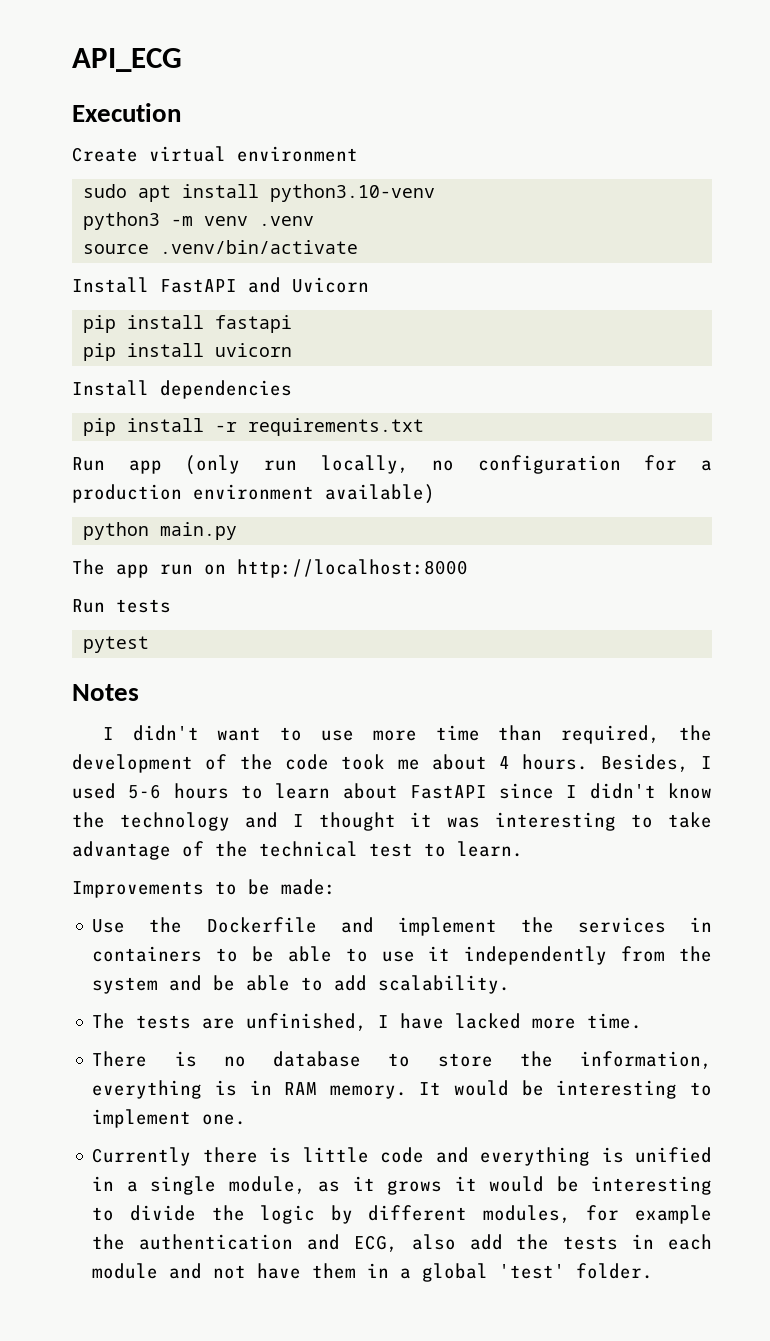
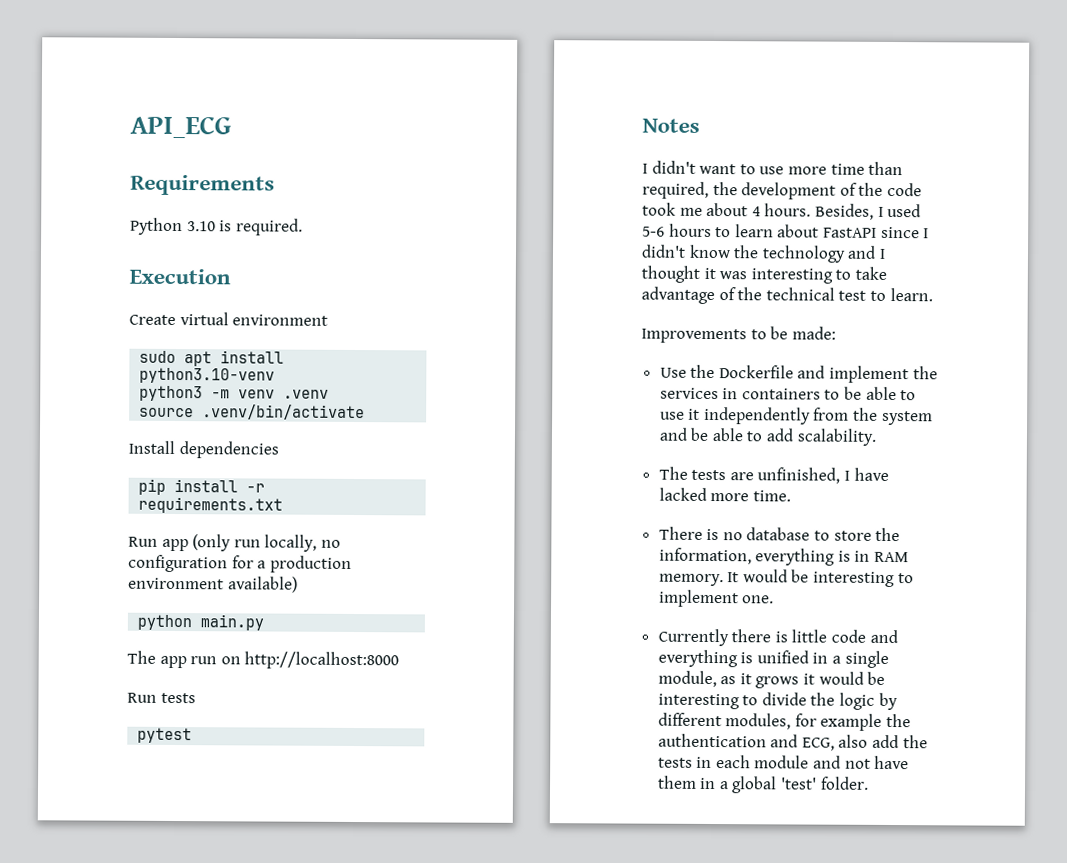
(182, 60) none -> [130,174,275,196] [130,217,303,236] // Requirements // Python 3.10 is required.
[72,277,369,293] [83,315,293,333] [83,343,293,361] // Install FastAPI and Uvicorn // pip install fastapi // pip install uvicorn -> (366, 412) none

